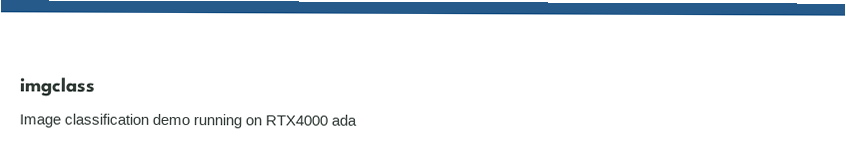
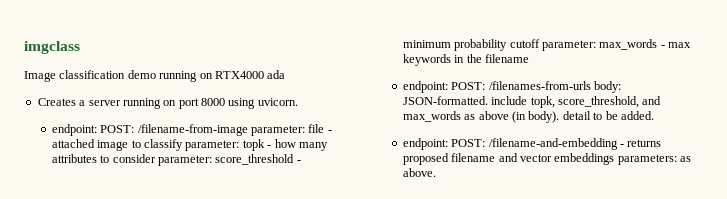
(358, 120) none -> [37,98,298,109] [51,124,332,136] [51,139,328,151] [51,154,301,166] [402,39,692,51] [402,54,530,66] [402,81,622,93] [402,96,662,108] [402,111,654,123] [402,138,662,150] [402,153,692,165] [402,168,436,177] // Creates a server running on port 8000 using uvicorn. // endpoint: POST: /filename-from-image parameter: file - attached image to classify parameter: topk - how many attributes to consider parameter: score_threshold - minimum probability cutoff parameter: max_words - max keywords in the filename // endpoint: POST: /filenames-from-urls body: JSON-formatted. include topk, score_threshold, and max_words as above (in body). detail to be added. // endpoint: POST: /filename-and-embedding - returns proposed filename and vector embeddings parameters: as above.

